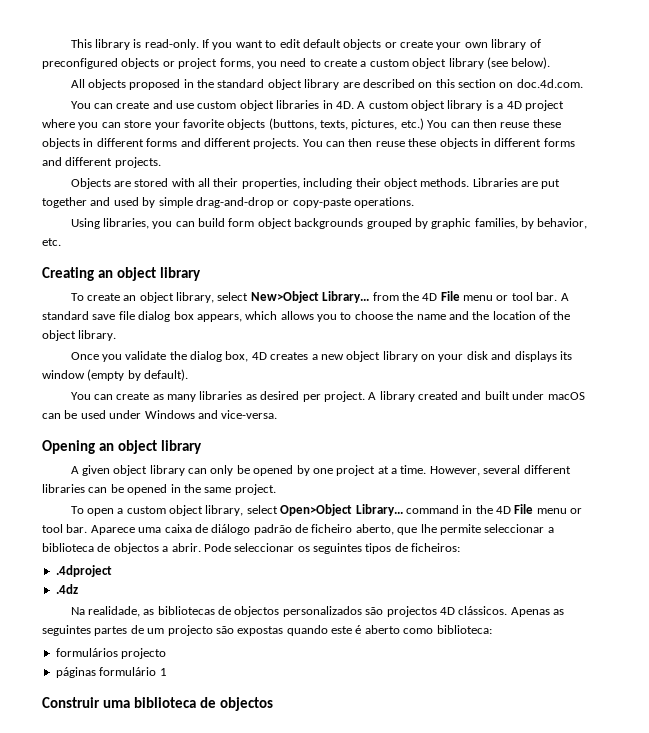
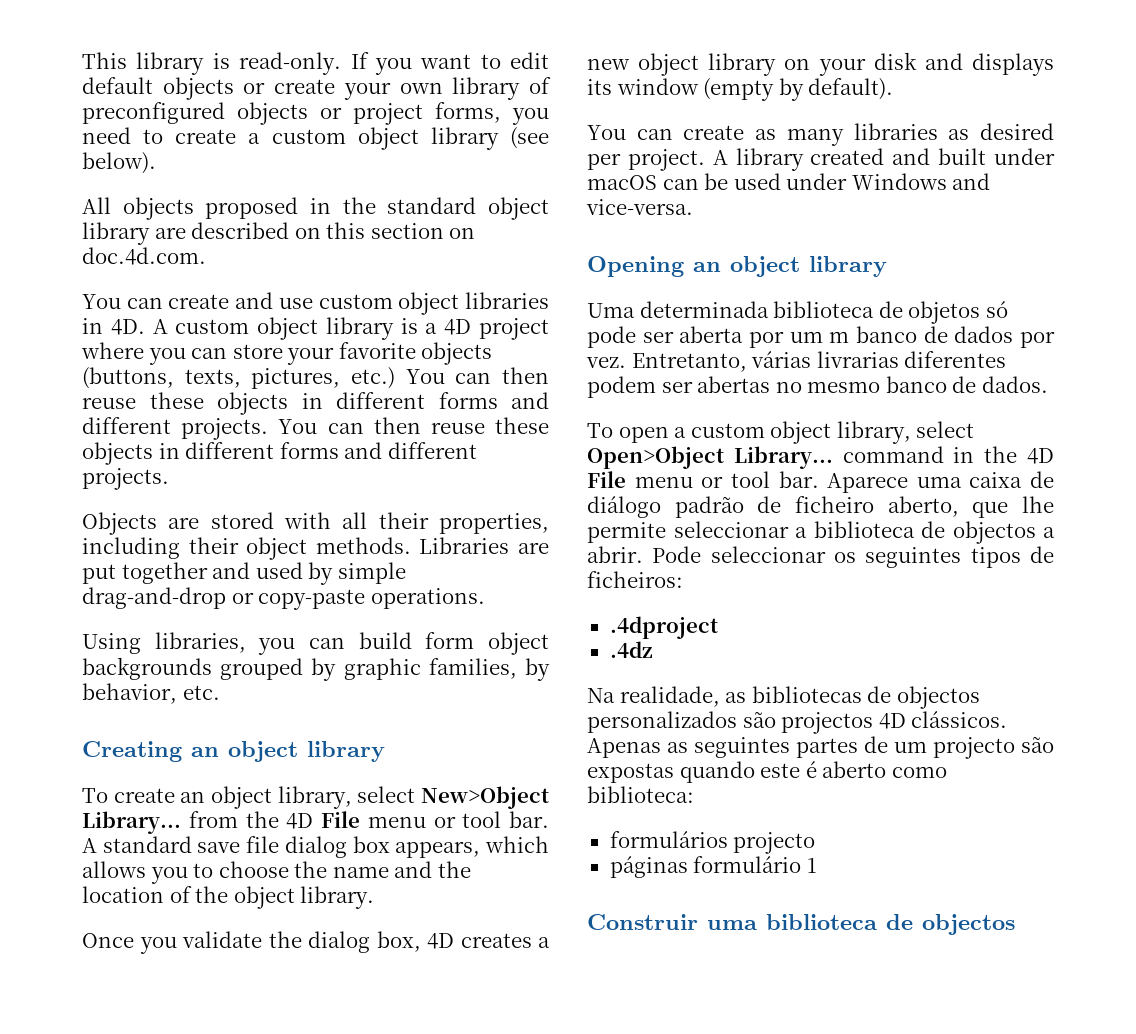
[70,465,571,476] [42,484,276,495] A given object library can only be opened by one project at a time. However, several different libraries can be opened in the same project. -> [587,301,1008,324] [587,326,1055,348] [586,351,1007,372] [587,376,1048,398] Uma determinada biblioteca de objetos só pode ser aberta por um m banco de dados por vez. Entretanto, várias livrarias diferentes podem ser abertas no mesmo banco de dados.

